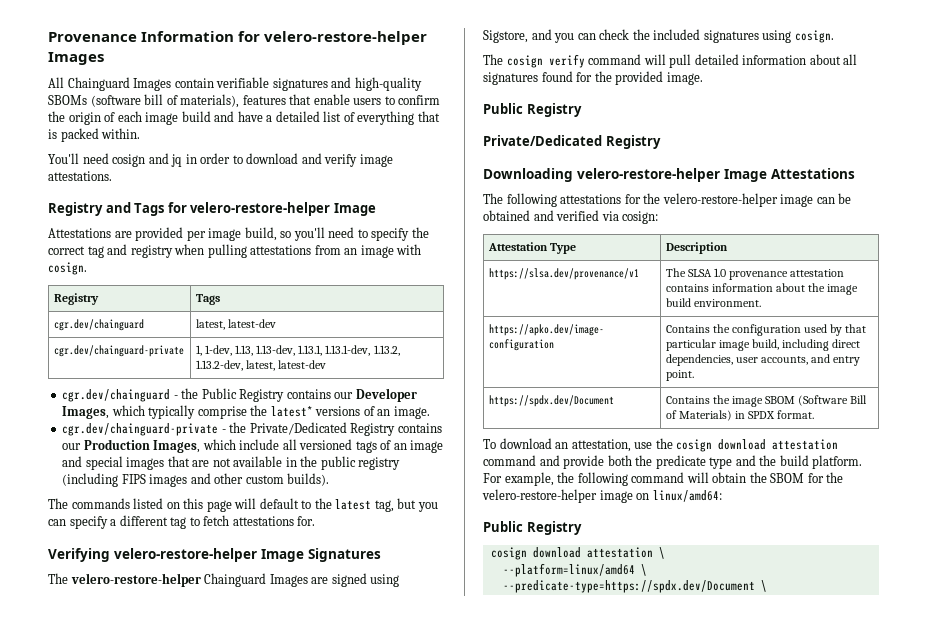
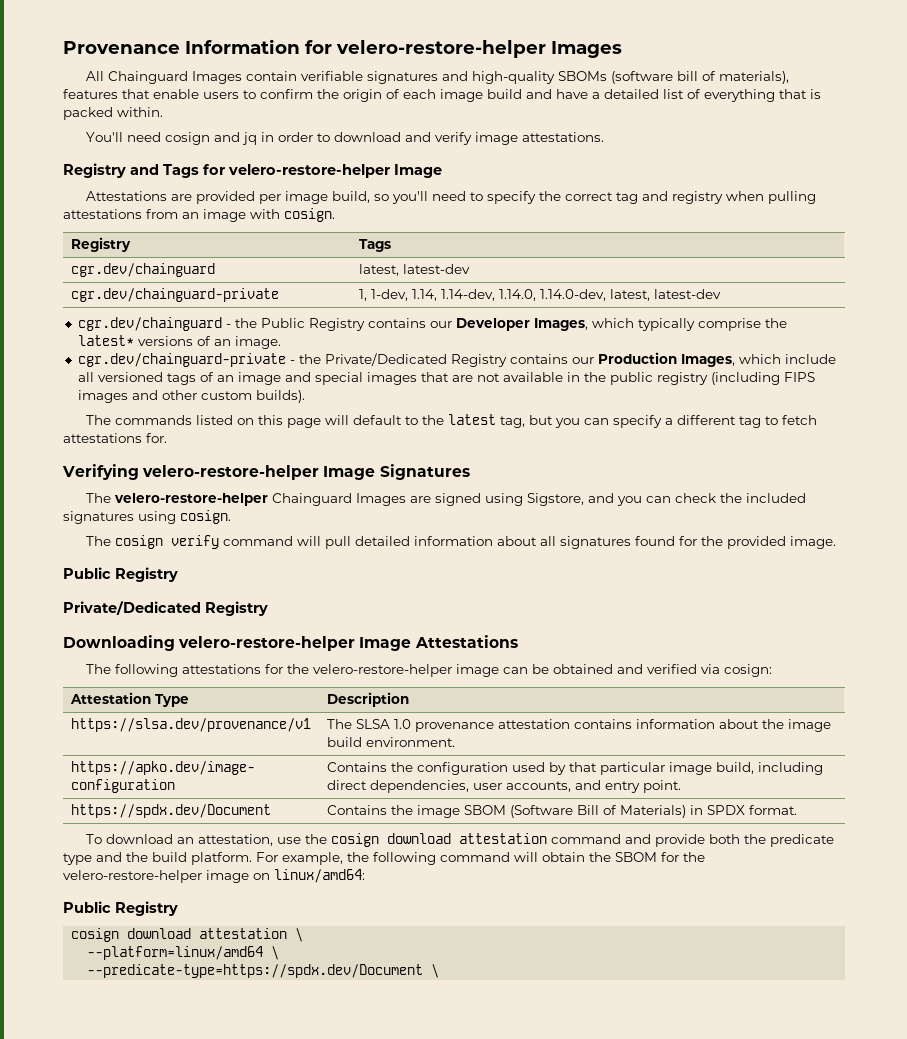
[235,345,400,356] [195,360,243,371] 1.13, 1.13-dev, 1.13.1, 1.13.1-dev, 1.13.2, 1.13.2-dev, -> [411,289,606,301] 1.14, 1.14-dev, 1.14.0, 1.14.0-dev,

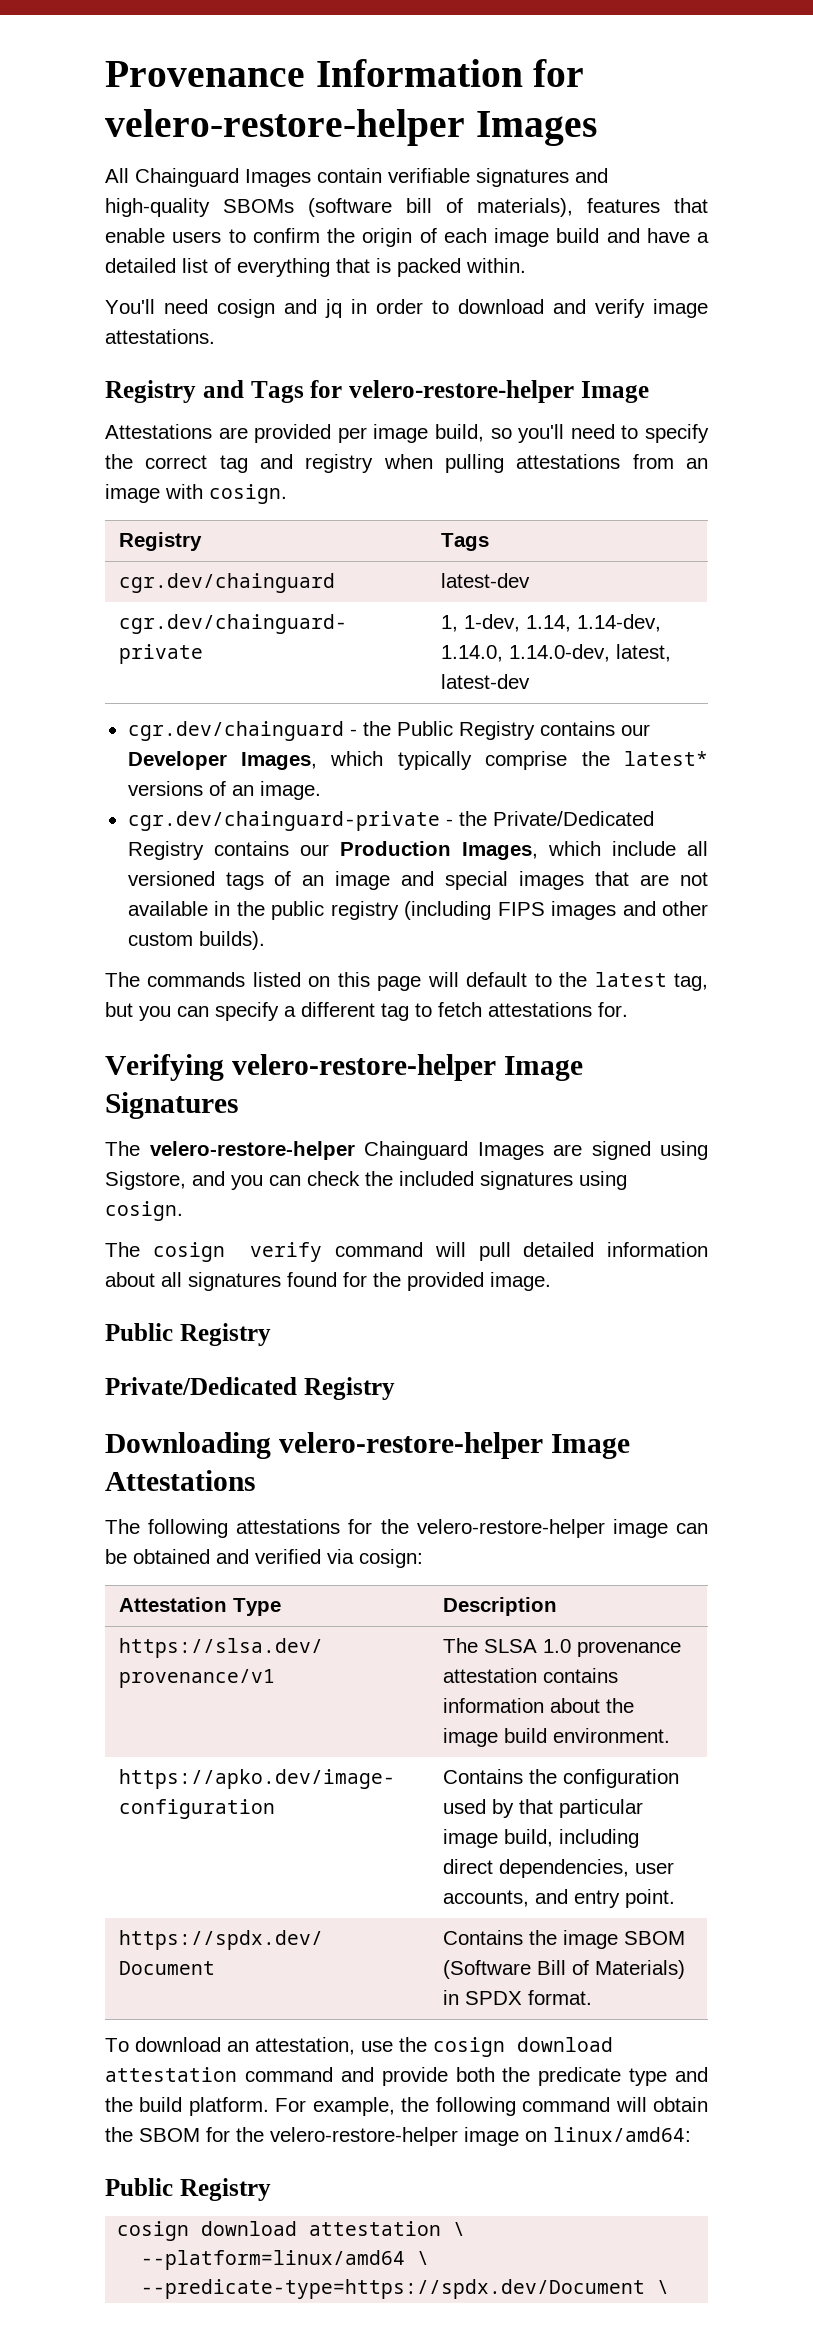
[358,264,399,276] latest, -> (335, 583) none

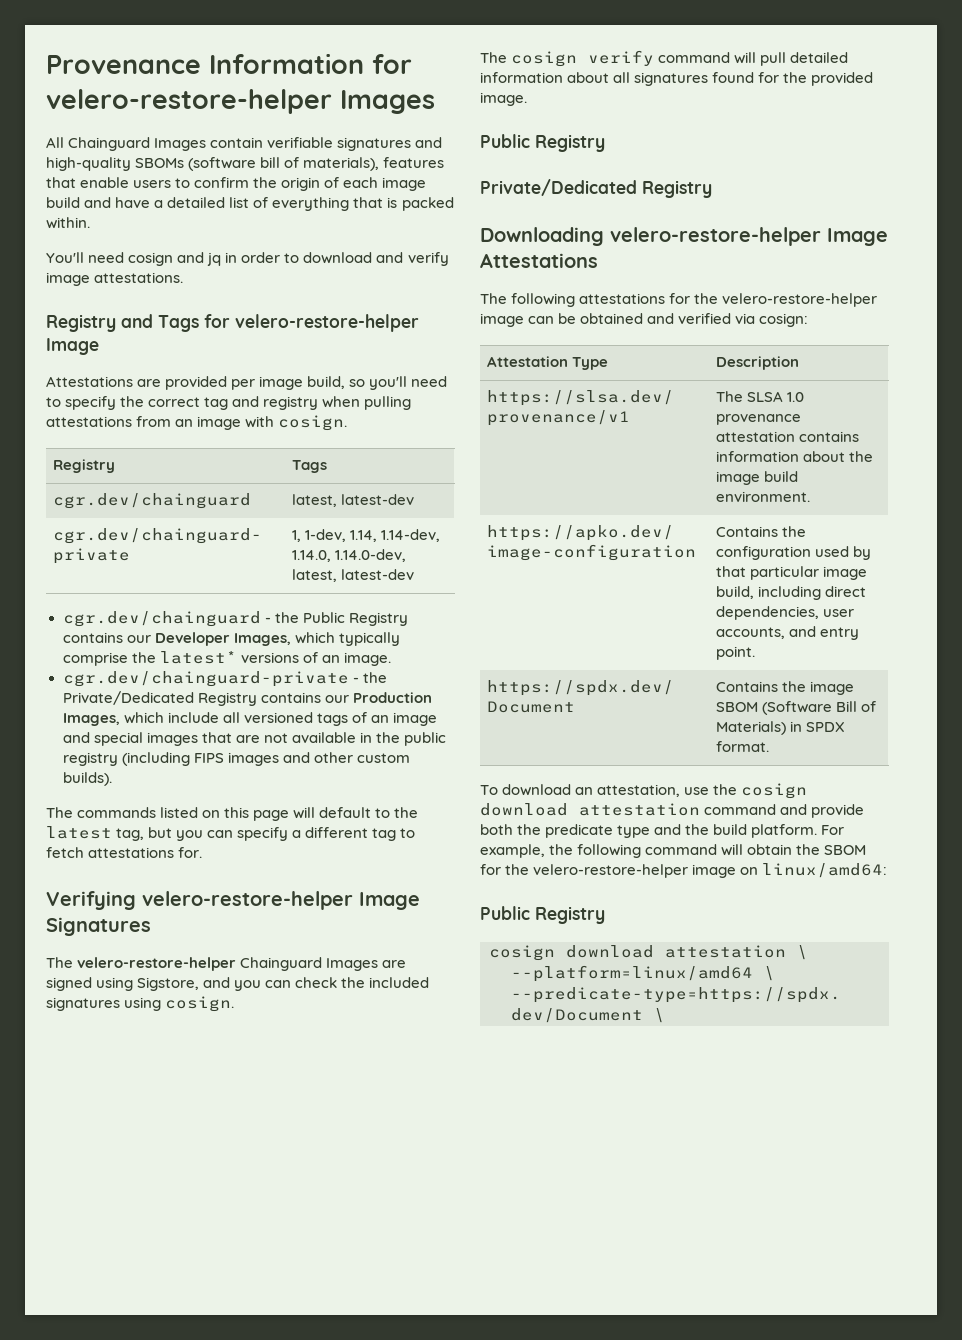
(335, 583) none -> [291,494,337,507] latest,

